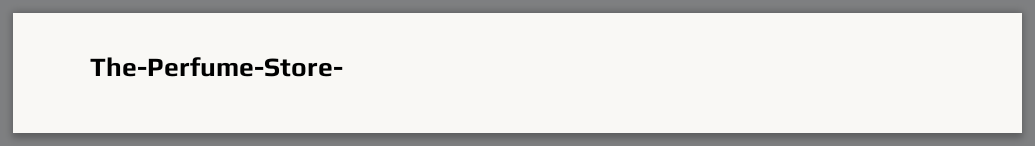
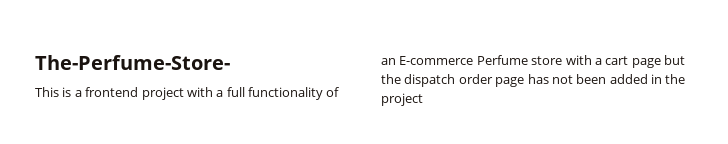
(343, 67) none -> [35,87,340,100] [381,55,685,68] [381,74,686,87] [381,93,423,106] // This is a frontend project with a full functionality of an E-commerce Perfume store with a cart page but the dispatch order page has not been added in the project

